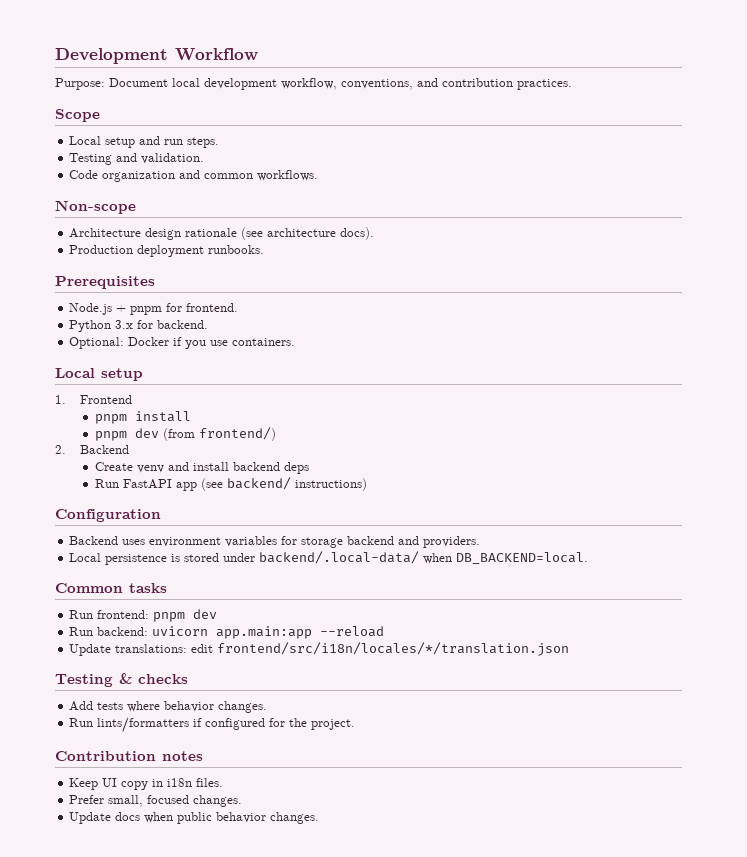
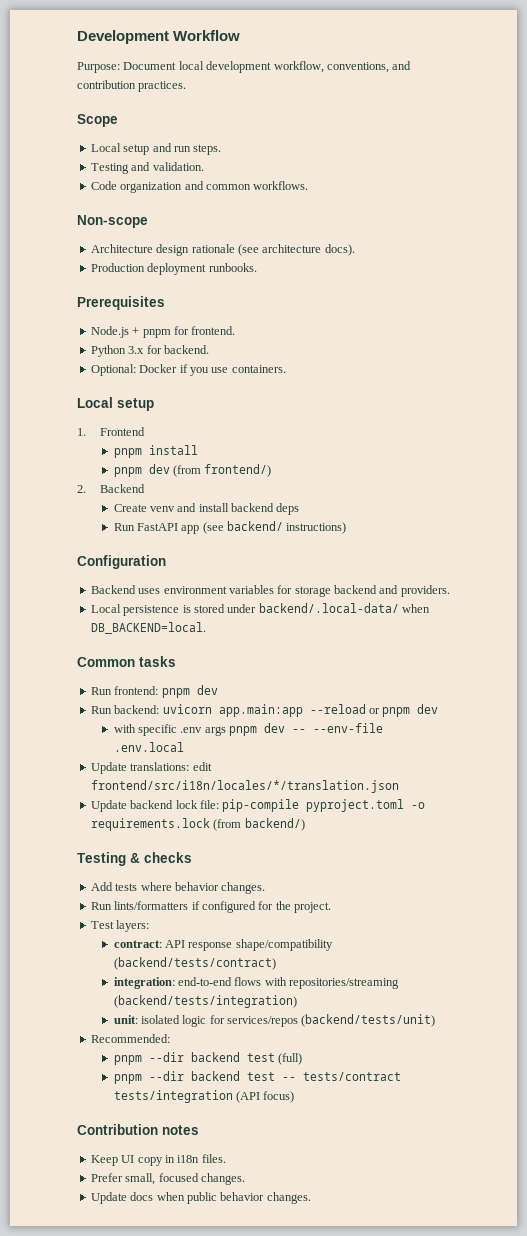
[69,642,570,656] // Update translations: edit frontend/src/i18n/locales/*/translation.json -> [368,704,439,717] [113,723,384,736] [113,742,184,752] [90,762,212,774] [90,780,399,793] [90,799,426,812] [90,818,305,831] or pnpm dev // with specific .env args pnpm dev -- --env-file .env.local // Update translations: edit frontend/src/i18n/locales/*/translation.json // Update backend lock file: pip-compile pyproject.toml -o requirements.lock (from backend/)
(356, 724) none -> [90,920,150,932] [113,939,333,951] [113,957,276,970] [113,977,400,989] [113,995,297,1008] [113,1014,436,1027] [90,1034,170,1043] [113,1052,302,1065] [113,1071,401,1084] [113,1090,295,1103] // Test layers: // contract: API response shape/compatibility (backend/tests/contract) // integration: end-to-end flows with repositories/streaming (backend/tests/integration) // unit: isolated logic for services/repos (backend/tests/unit) // Recommended: // pnpm --dir backend test (full) // pnpm --dir backend test -- tests/contract tests/integration (API focus)

